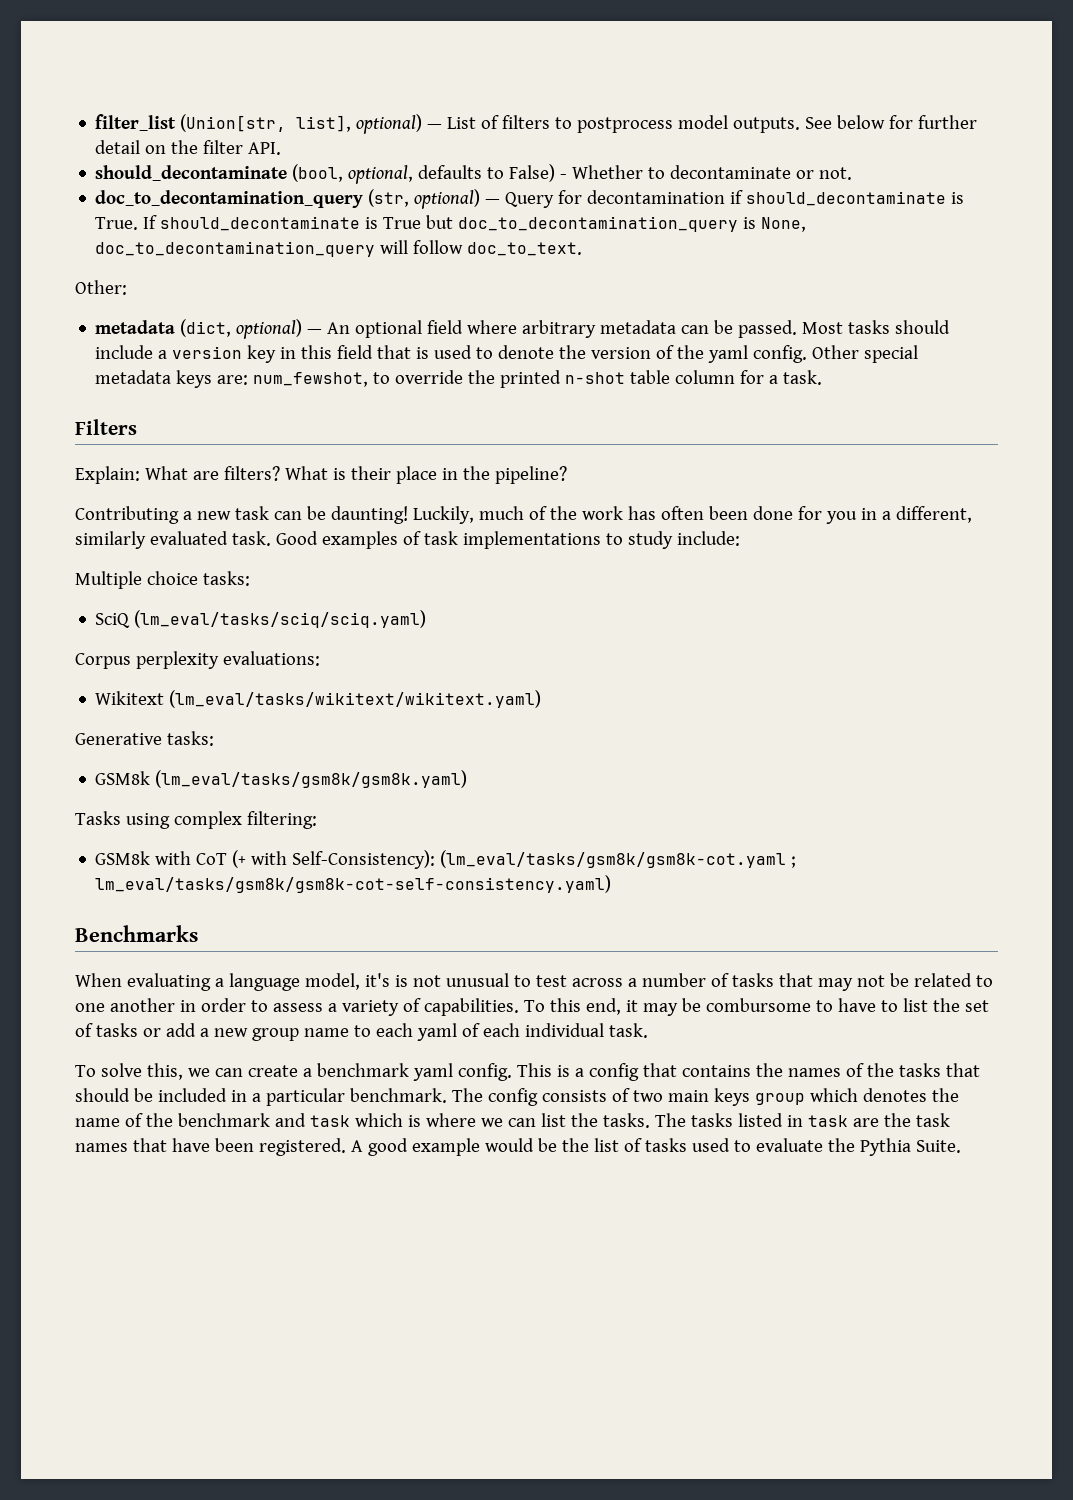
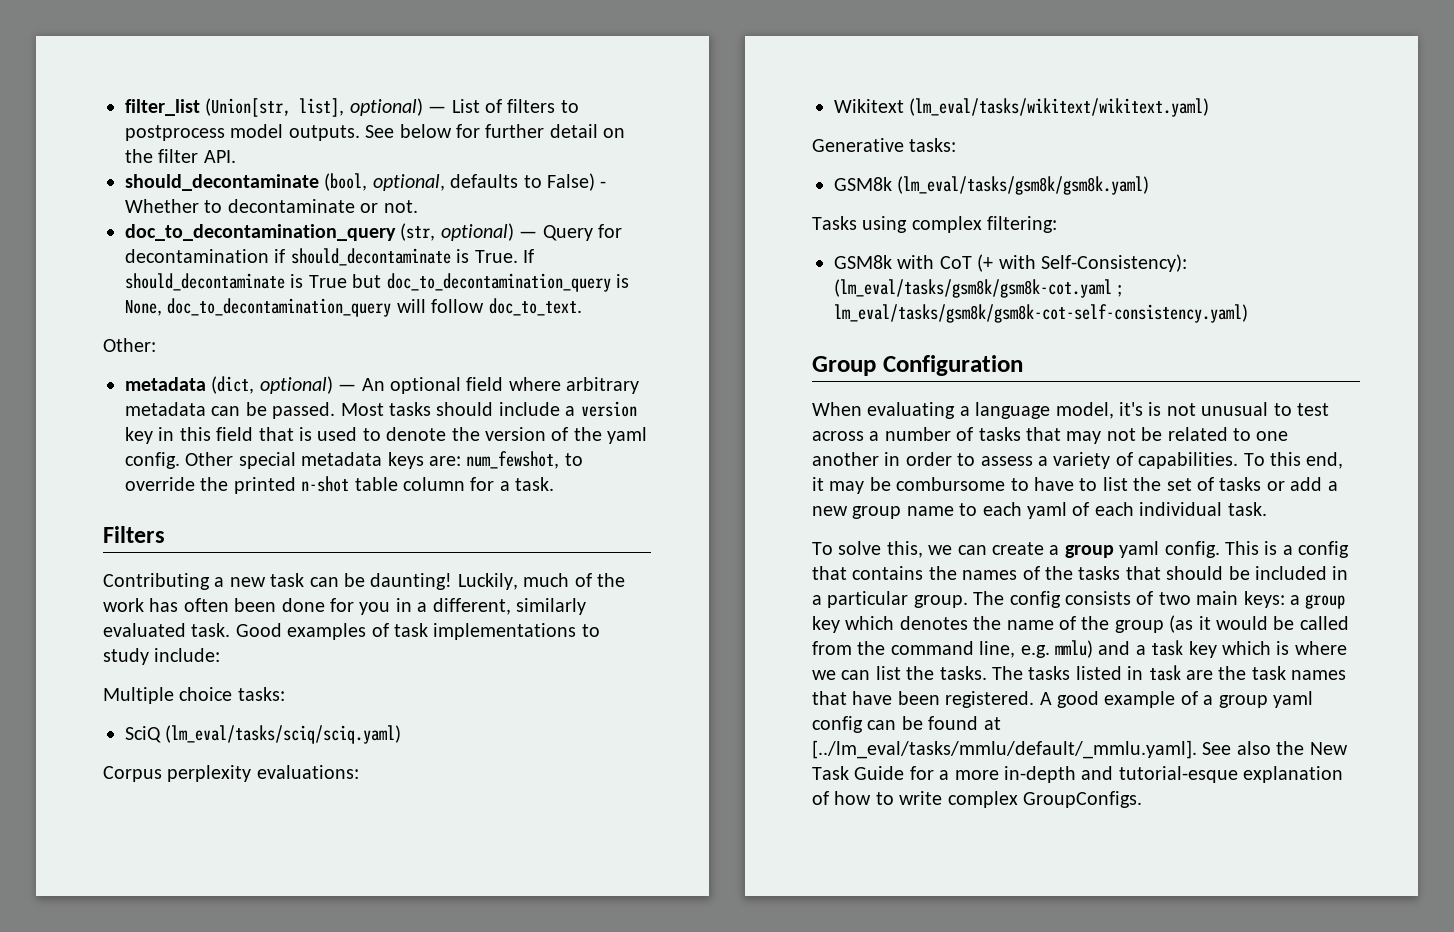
[75,466,567,484] // Explain: What are filters? What is their place in the pipeline? -> (165, 534) none
[75,925,198,942] Benchmarks -> [812,355,1023,376] Group Configuration
[316,1063,409,1077] benchmark -> [1064,545,1114,558] group
[349,1088,447,1103] benchmark. -> [913,595,968,608] group.
[713,1088,805,1106] keys group -> [1243,591,1346,609] [812,616,840,633] keys: a group key
[177,1113,350,1127] benchmark and task -> [1114,615,1349,633] [812,640,1217,658] group (as it would be called from the command line, e.g. mmlu) and a task key
[484,1138,961,1156] would be the list of tasks used to evaluate the Pythia Suite. -> [1180,691,1313,708] [812,716,1001,733] [812,740,1348,759] [812,766,1344,783] [812,791,1142,808] of a group yaml config can be found at [../lm_eval/tasks/mmlu/default/_mmlu.yaml]. See also the New Task Guide for a more in-depth and tutorial-esque explanation of how to write complex GroupConfigs.

